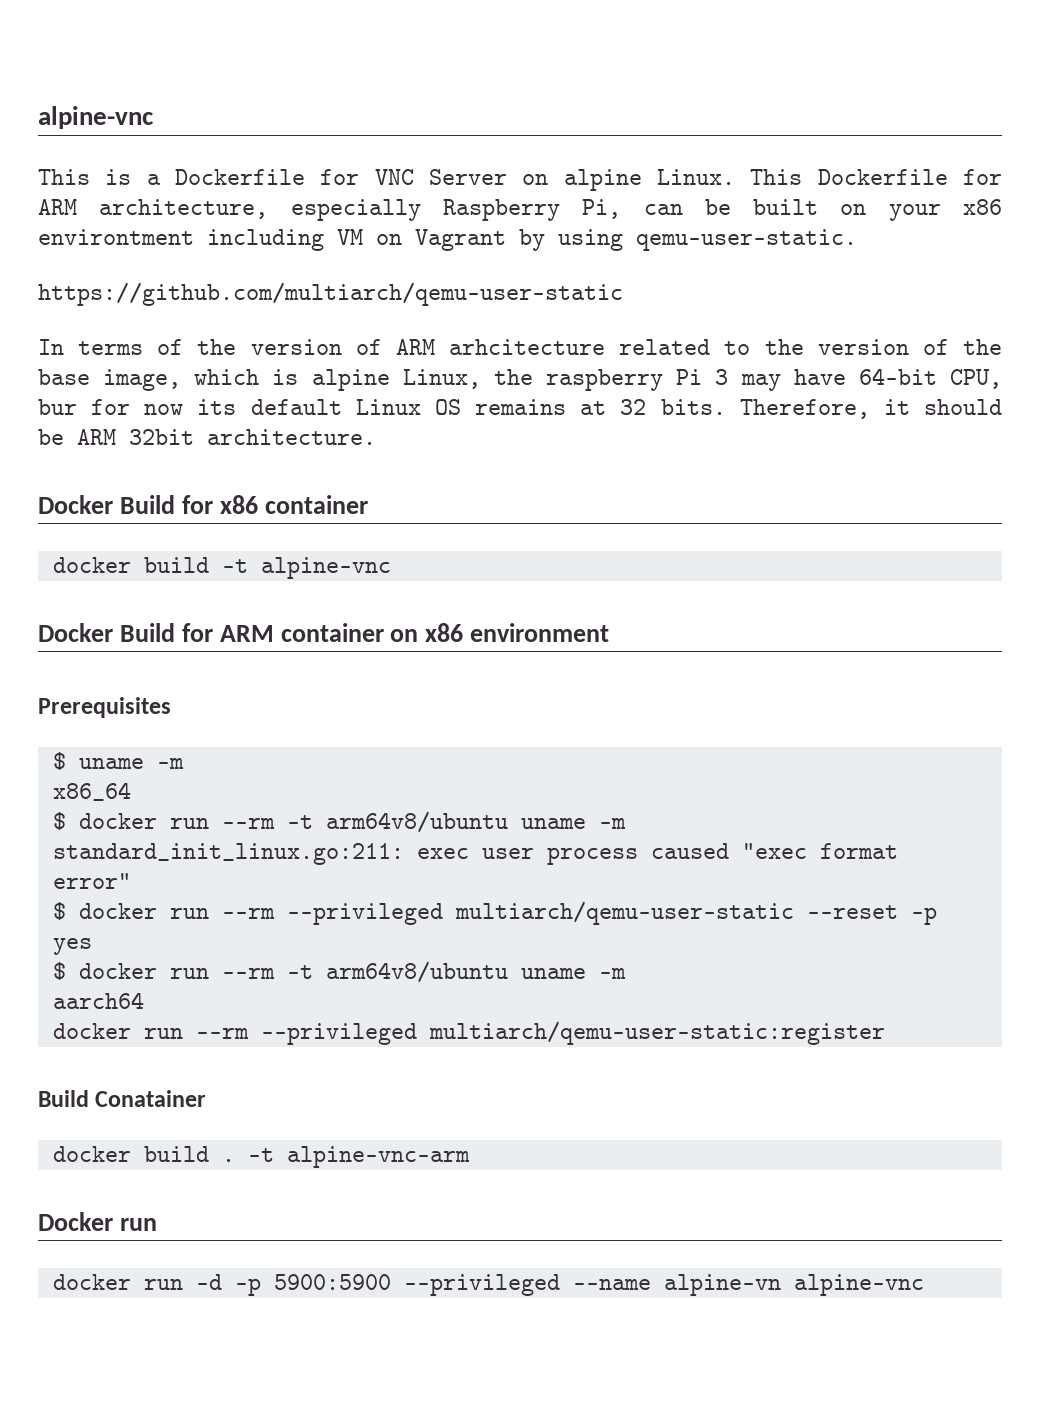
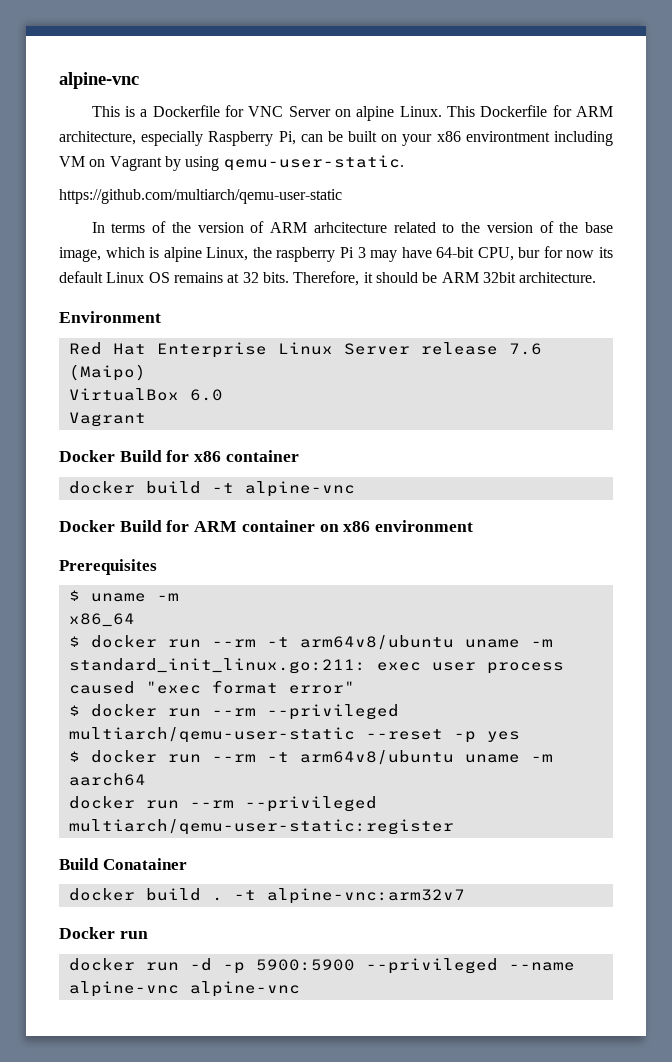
(376, 437) none -> [59,311,161,323] [68,342,542,358] [68,364,146,381] [68,388,223,401] [68,412,146,427] // Environment // Red Hat Enterprise Linux Server release 7.6 (Maipo) // VirtualBox 6.0 // Vagrant
[286,1146,470,1168] alpine-vnc-arm -> [266,888,465,904] alpine-vnc:arm32v7
[663,1274,781,1296] alpine-vn -> [68,981,179,997] alpine-vnc

